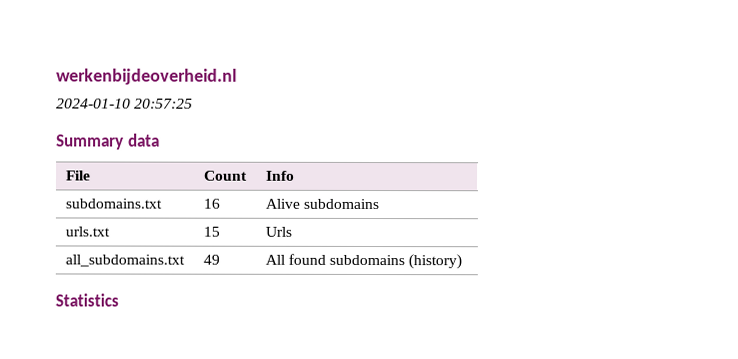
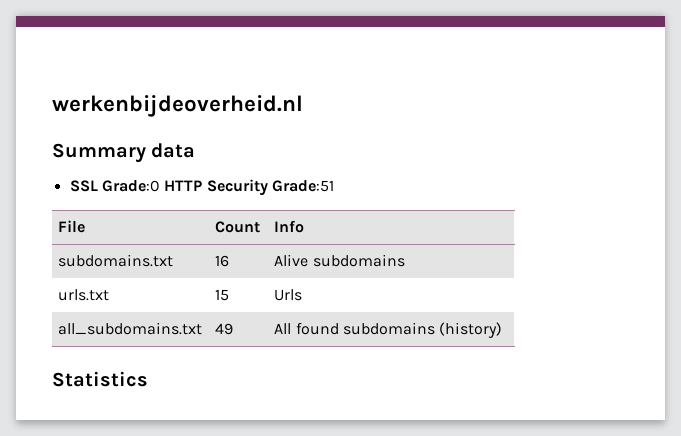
[56,98,194,109] // 2024-01-10 20:57:25 -> (303, 106) none
(160, 140) none -> [69,179,334,196] // SSL Grade:0 HTTP Security Grade:51

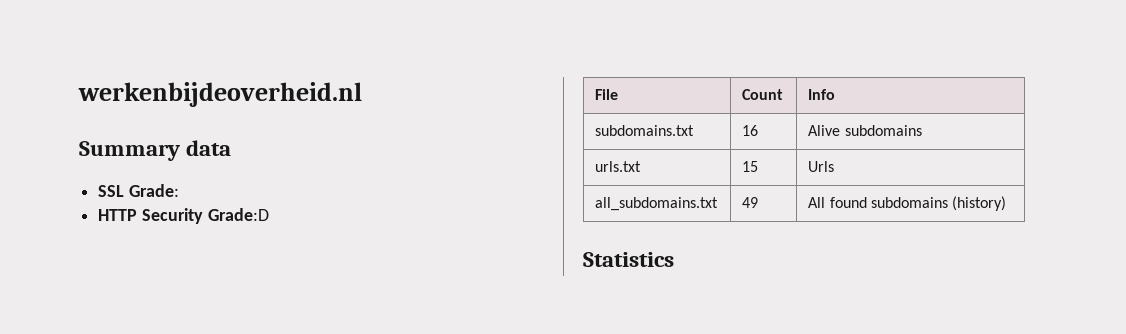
[101,180,160,192] Grade:0 -> [128,184,179,197] Grade: //
[271,180,334,192] Grade:51 -> [207,208,269,221] Grade:D

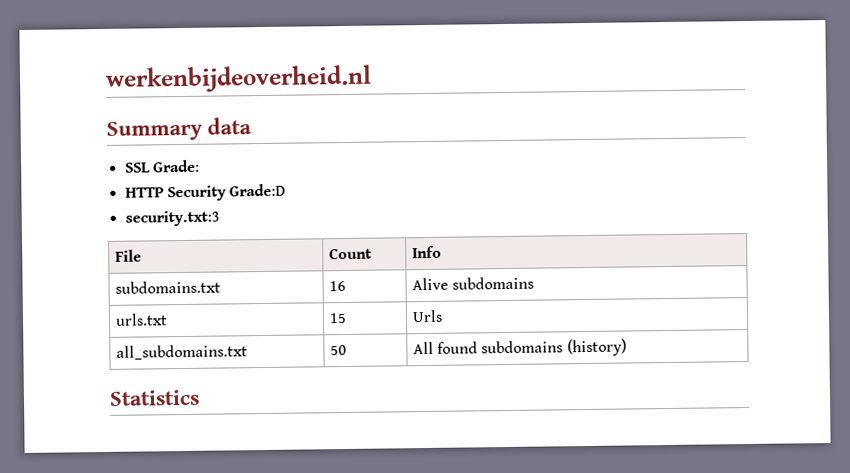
(269, 214) none -> [124,210,220,227] // security.txt:3
[742,197,759,208] 49 -> [329,344,347,356] 50

